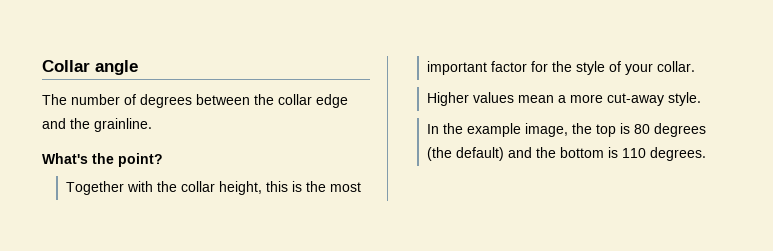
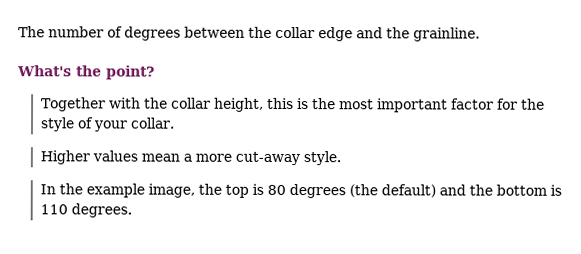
[42,60,138,75] Collar angle // -> (18, 32) none

